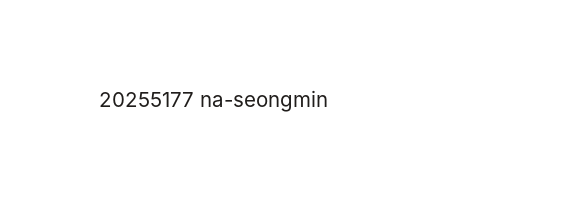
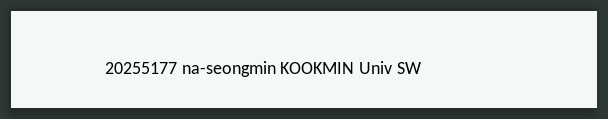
(328, 101) none -> [280,61,421,74] KOOKMIN Univ SW

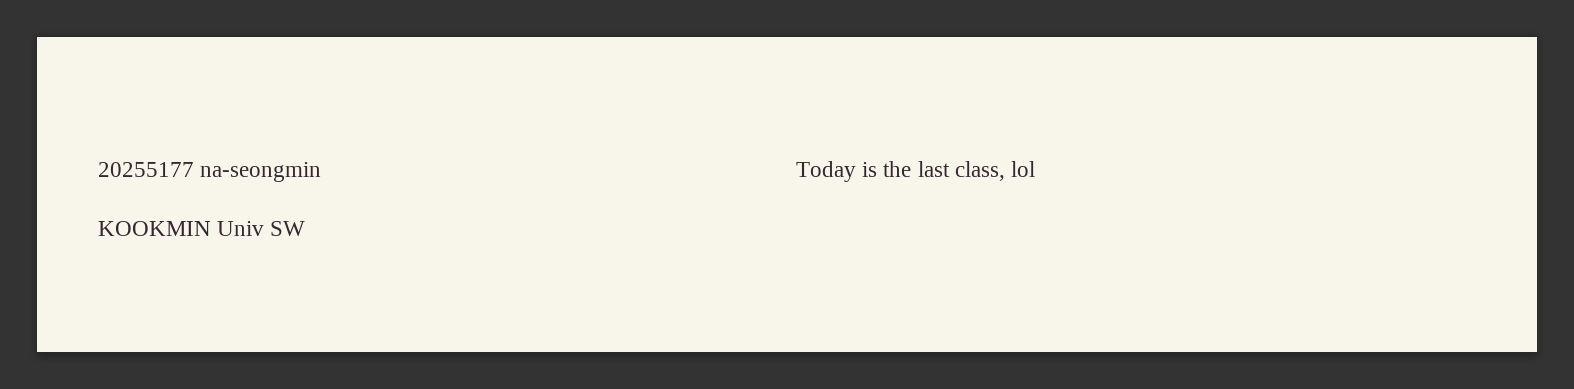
(276, 69) none -> (322, 172) //
(421, 68) none -> [796,161,1036,182] // Today is the last class, lol

